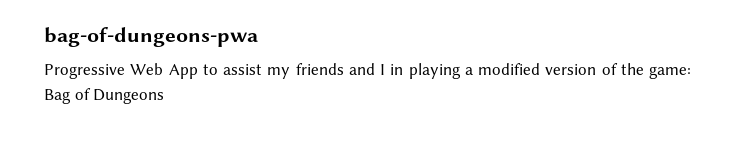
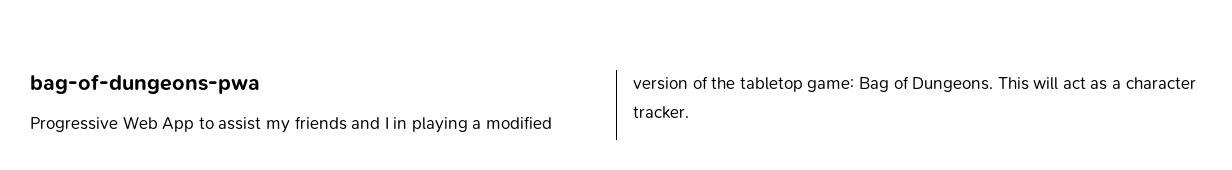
(644, 69) none -> [739,77,803,92] tabletop
[93,89,165,104] Dungeons -> [912,77,1196,92] [633,106,689,119] Dungeons. This will act as a character tracker.

